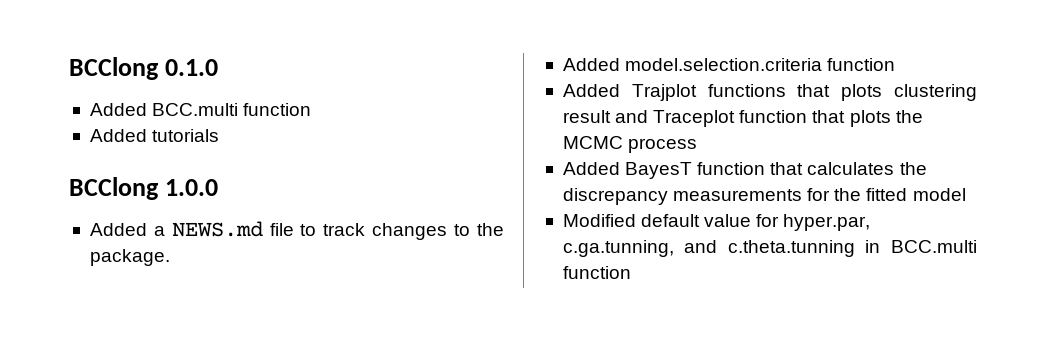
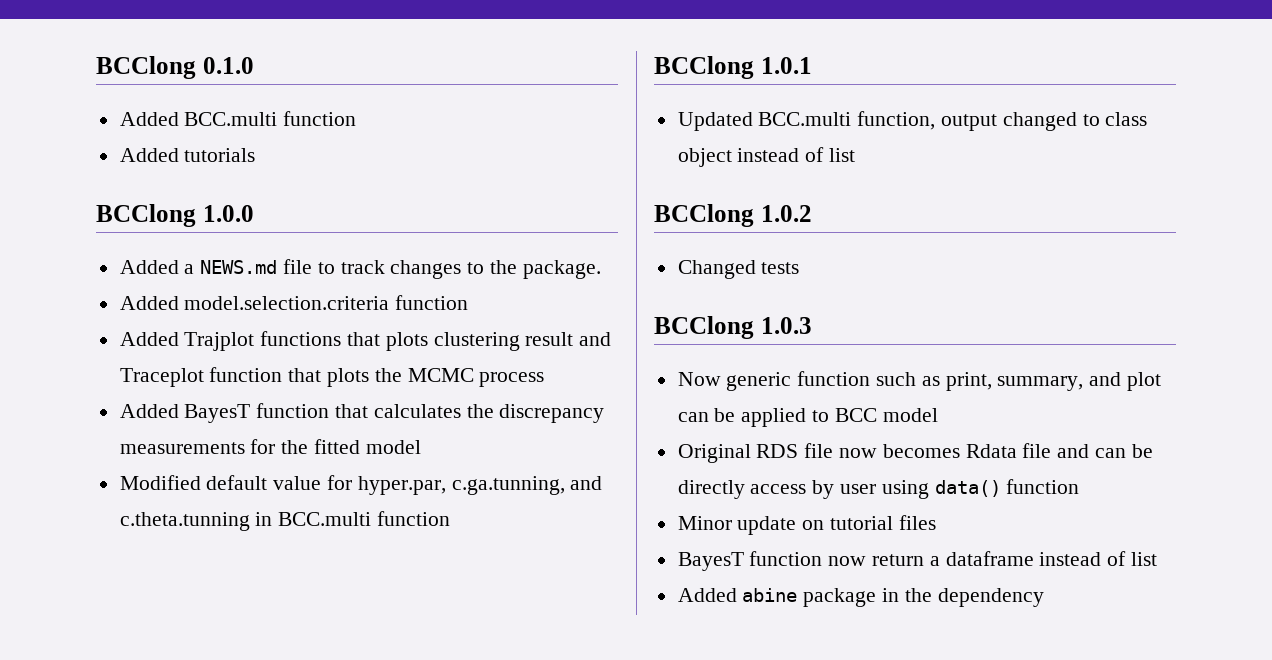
(631, 272) none -> [654,56,812,79] [677,111,1148,131] [677,147,856,167] [654,204,812,227] [677,260,800,279] [654,316,812,339] [677,371,1162,391] [677,408,938,427] [677,443,1153,463] [677,479,1080,499] [677,515,936,535] [677,551,1158,571] [677,588,1044,607] // BCClong 1.0.1 // Updated BCC.multi function, output changed to class object instead of list // BCClong 1.0.2 // Changed tests // BCClong 1.0.3 // Now generic function such as print, summary, and plot can be applied to BCC model // Original RDS file now becomes Rdata file and can be directly access by user using data() function // Minor update on tutorial files // BayesT function now return a dataframe instead of list // Added abine package in the dependency

